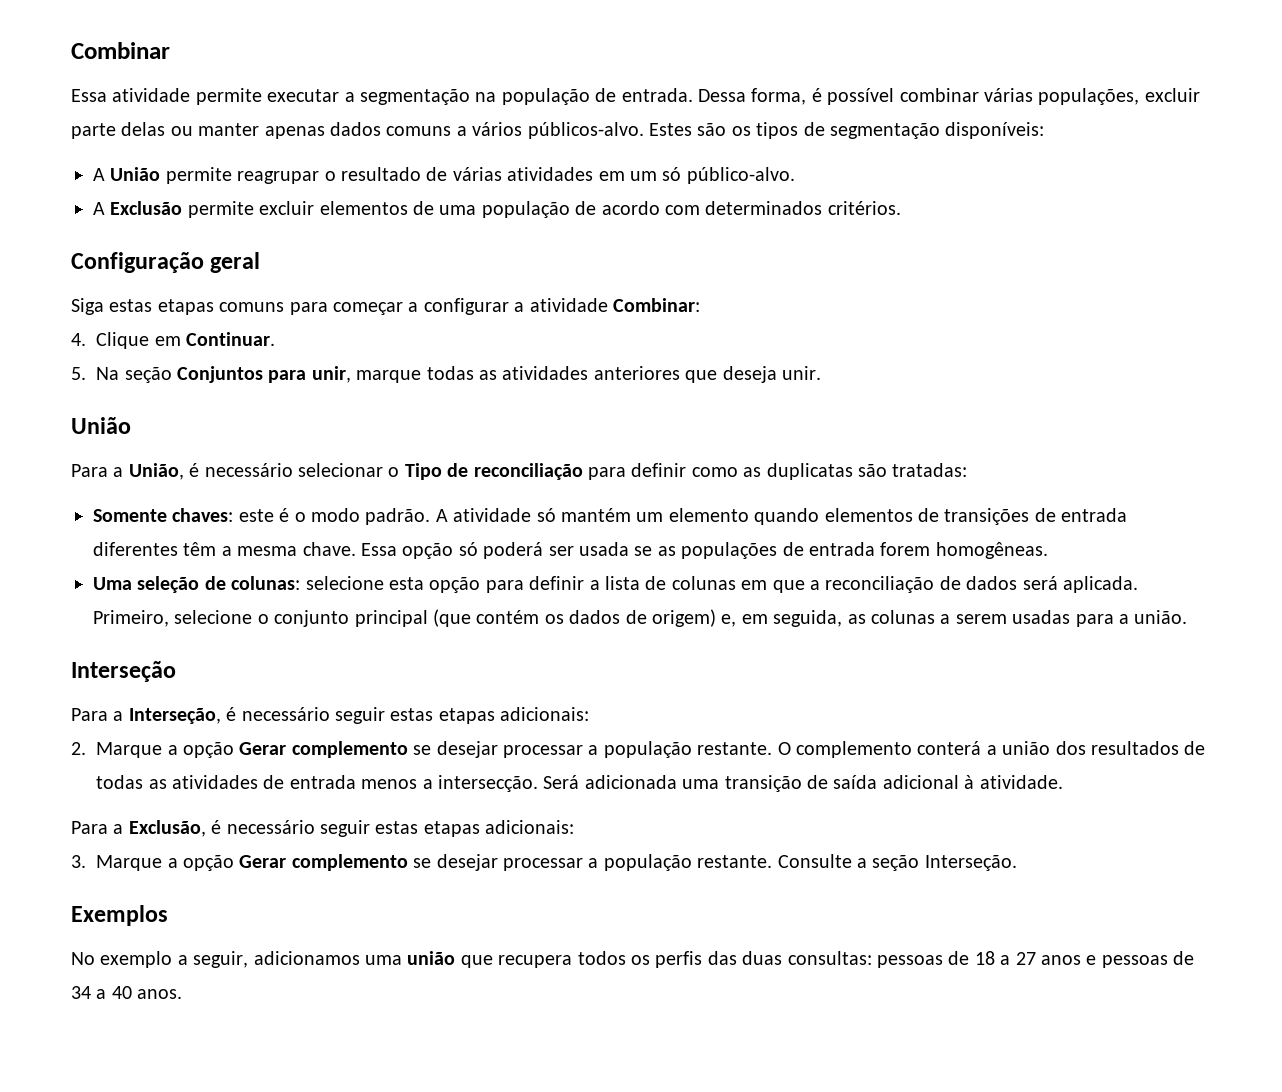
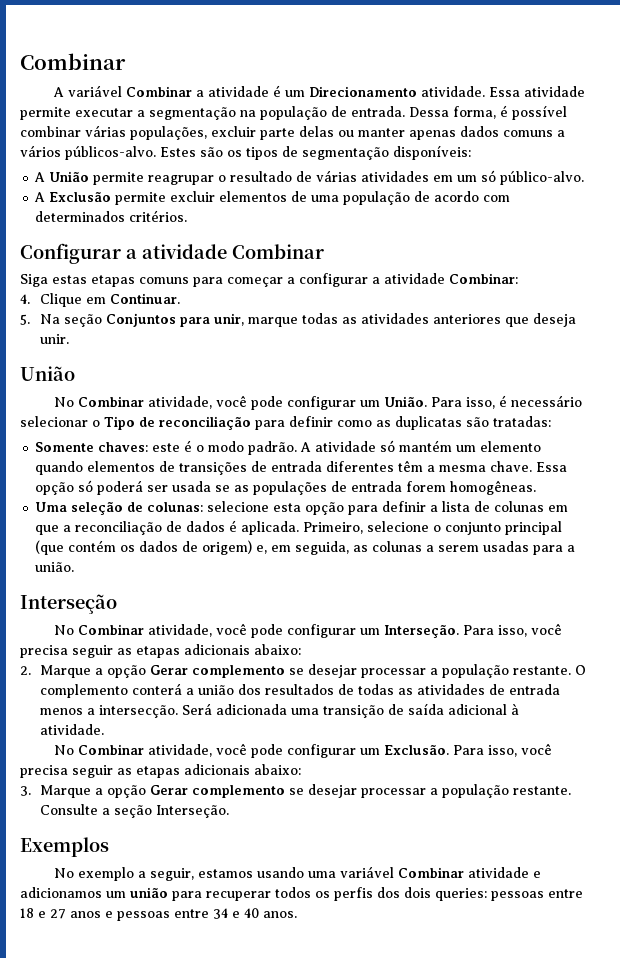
[71,42,170,59] Combinar // -> [20,53,126,70] [52,85,485,97] Combinar // A variável Combinar a atividade é um Direcionamento atividade.
[71,252,261,273] Configuração geral -> [20,243,324,264] Configurar a atividade Combinar
[71,463,184,480] Para a União, -> [53,395,495,410] No Combinar atividade, você pode configurar um União. Para isso,
[1022,576,1058,590] será -> [229,520,238,532] é
[71,707,590,724] Para a Interseção, é necessário seguir estas etapas adicionais: -> [53,623,562,638] [20,644,301,658] No Combinar atividade, você pode configurar um Interseção. Para isso, você precisa seguir as etapas adicionais abaixo:
[71,820,575,837] Para a Exclusão, é necessário seguir estas etapas adicionais: -> [53,743,552,758] [20,764,301,778] No Combinar atividade, você pode configurar um Exclusão. Para isso, você precisa seguir as etapas adicionais abaixo:
[253,951,1011,968] adicionamos uma união que recupera todos os perfis das duas consultas: pessoas de 18 a -> [197,866,541,878] [20,887,583,901] [20,908,46,918] estamos usando uma variável Combinar atividade e adicionamos um união para recuperar todos os perfis dos dois queries: pessoas entre 18 e
[1173,951,1195,965] [71,986,107,999] de 34 a -> [174,908,240,919] entre 34 e

